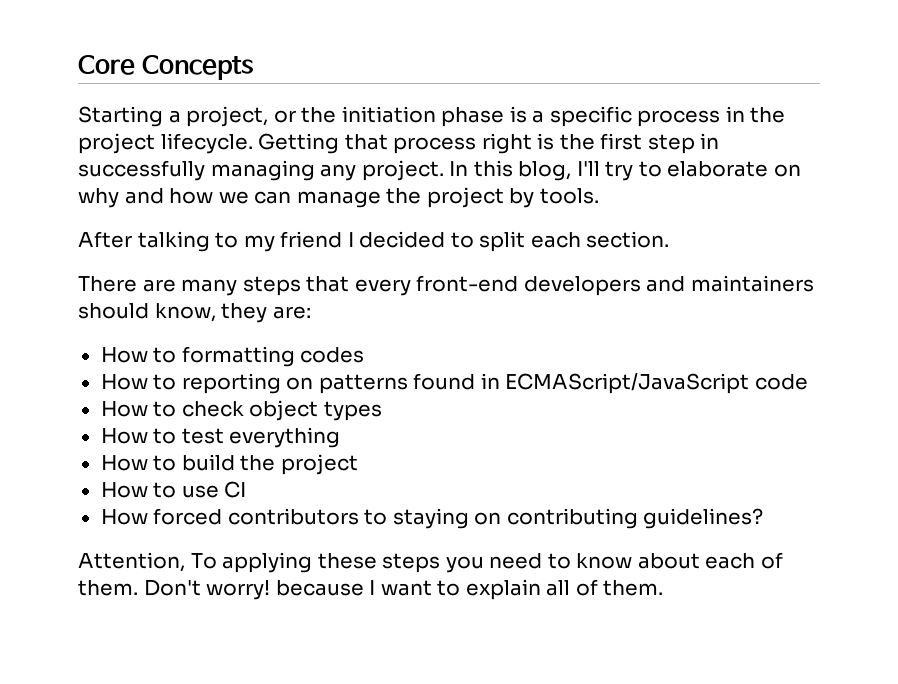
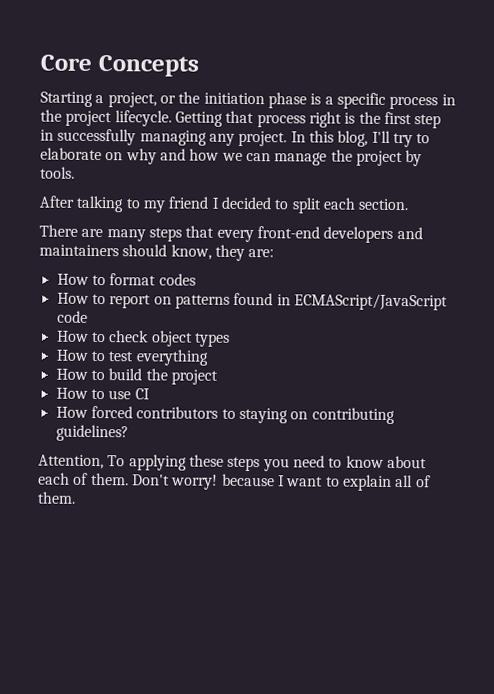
[181,346,295,367] formatting -> [109,273,157,286] format
[181,373,281,394] reporting -> [109,294,152,309] report

